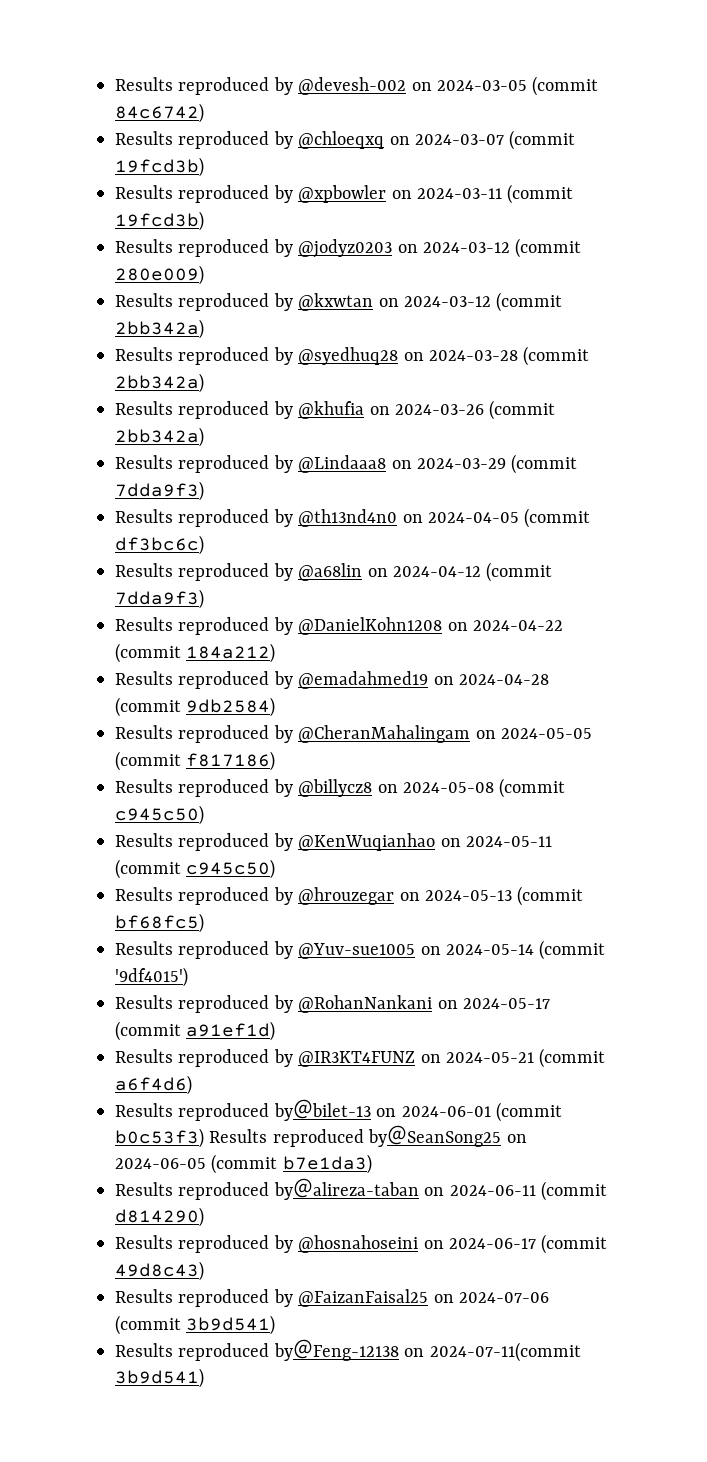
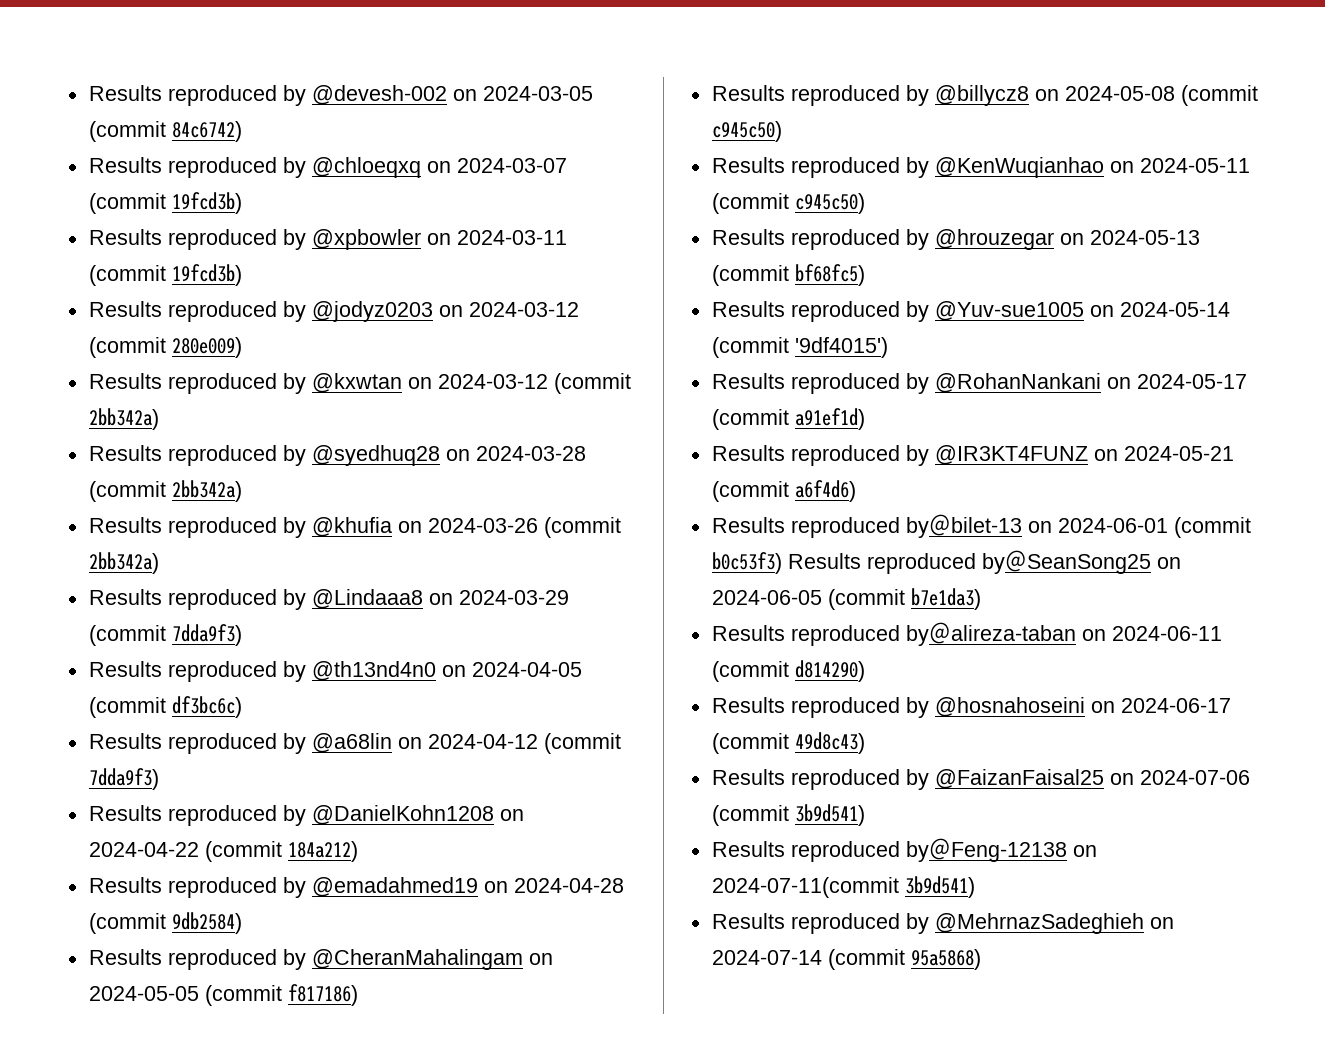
(204, 1378) none -> [711,913,1174,934] [711,949,981,970] // Results reproduced by @MehrnazSadeghieh on 2024-07-14 (commit 95a5868)

